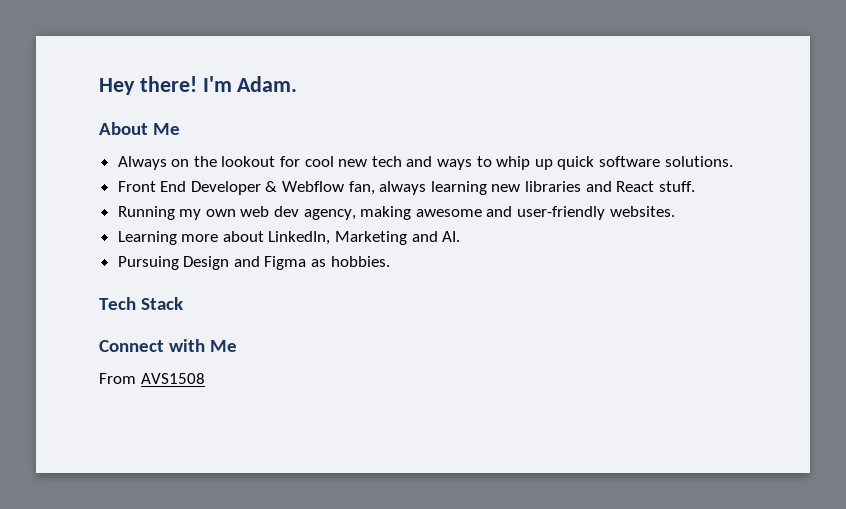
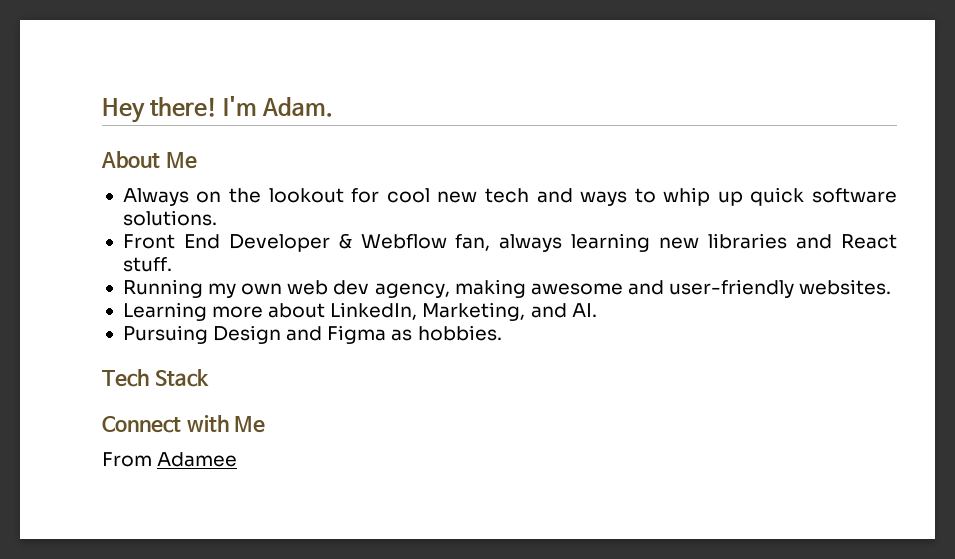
[335,231,408,245] Marketing -> [422,302,526,321] Marketing,
[140,373,205,384] AVS1508 -> [157,452,238,467] Adamee

